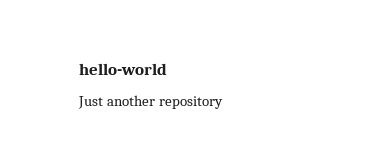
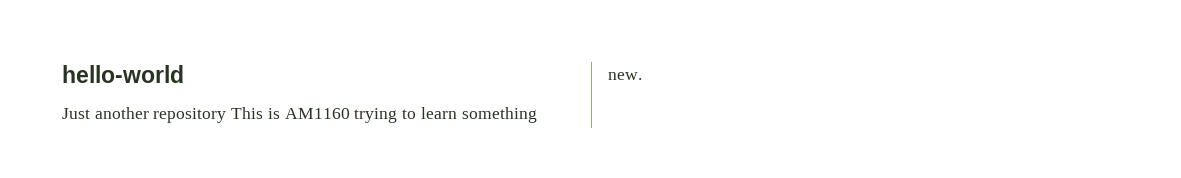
(223, 102) none -> [231,107,537,123] [608,72,642,80] This is AM1160 trying to learn something new.

